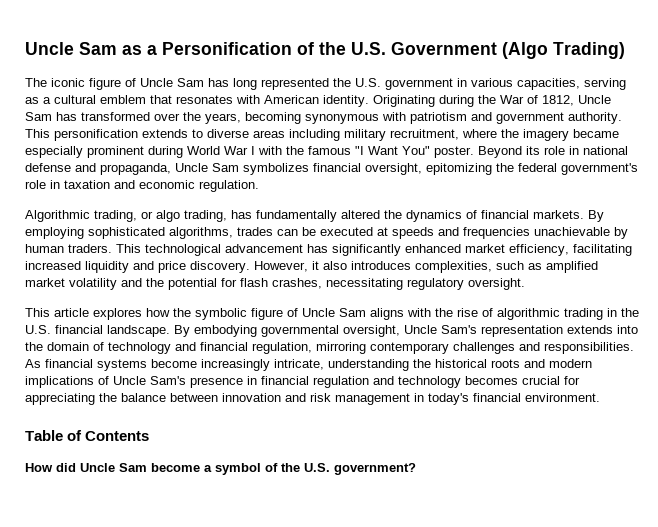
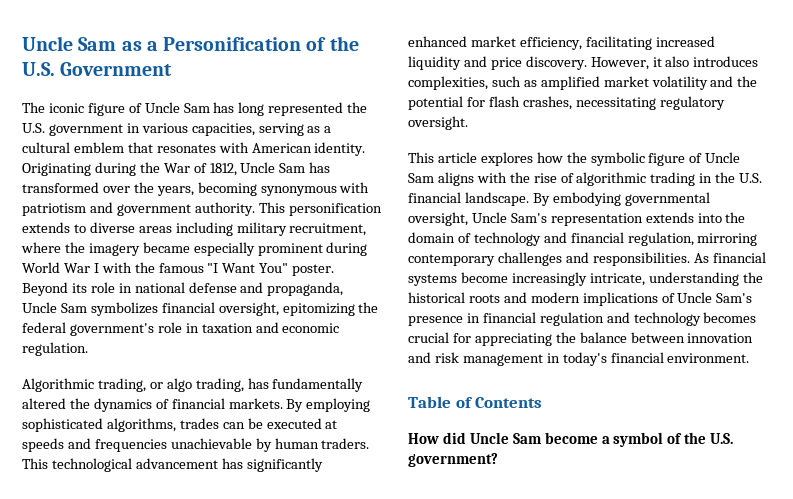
[502,42,625,59] (Algo Trading) -> (173, 69) none

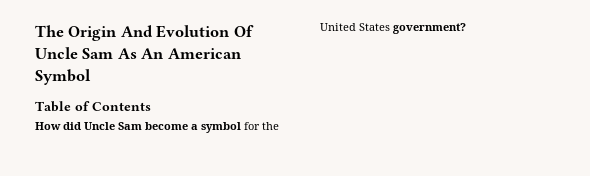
[22,36,359,51] [22,62,173,76] [22,102,368,116] [22,123,332,136] [22,142,366,156] [22,162,331,176] [22,182,370,196] [22,202,382,216] [22,222,367,236] [21,242,368,256] [22,262,335,276] [22,282,344,296] [22,302,379,316] [22,322,340,336] [22,342,88,356] [22,378,364,392] [22,398,371,412] [22,418,338,432] [22,438,370,452] [22,458,323,472] [408,36,715,50] [408,56,759,70] [408,76,758,90] [408,96,725,110] [408,116,468,130] [408,152,741,166] [408,172,763,186] [408,192,710,206] [408,212,746,226] [408,232,758,246] [408,252,766,266] [408,272,763,286] [408,292,753,306] [408,312,757,326] [408,332,754,346] [408,352,750,366] Uncle Sam as a Personification of the U.S. Government // The iconic figure of Uncle Sam has long represented the U.S. government in various capacities, serving as a cultural emblem that resonates with American identity. Originating during the War of 1812, Uncle Sam has transformed over the years, becoming synonymous with patriotism and government authority. This personification extends to diverse areas including military recruitment, where the imagery became especially prominent during World War I with the famous "I Want You" poster. Beyond its role in national defense and propaganda, Uncle Sam symbolizes financial oversight, epitomizing the federal government's role in taxation and economic regulation. // Algorithmic trading, or algo trading, has fundamentally altered the dynamics of financial markets. By employing sophisticated algorithms, trades can be executed at speeds and frequencies unachievable by human traders. This technological advancement has significantly enhanced market efficiency, facilitating increased liquidity and price discovery. However, it also introduces complexities, such as amplified market volatility and the potential for flash crashes, necessitating regulatory oversight. // This article explores how the symbolic figure of Uncle Sam aligns with the rise of algorithmic trading in the U.S. financial landscape. By embodying governmental oversight, Uncle Sam's representation extends into the domain of technology and financial regulation, mirroring contemporary challenges and responsibilities. As financial systems become increasingly intricate, understanding the historical roots and modern implications of Uncle Sam's presence in financial regulation and technology becomes crucial for appreciating the balance between innovation and risk management in today's financial environment. -> [35,25,254,41] [35,47,242,59] [35,69,91,85] The Origin And Evolution Of Uncle Sam As An American Symbol
[667,432,734,444] of the U.S. -> [244,122,279,130] [320,23,390,31] for the United States

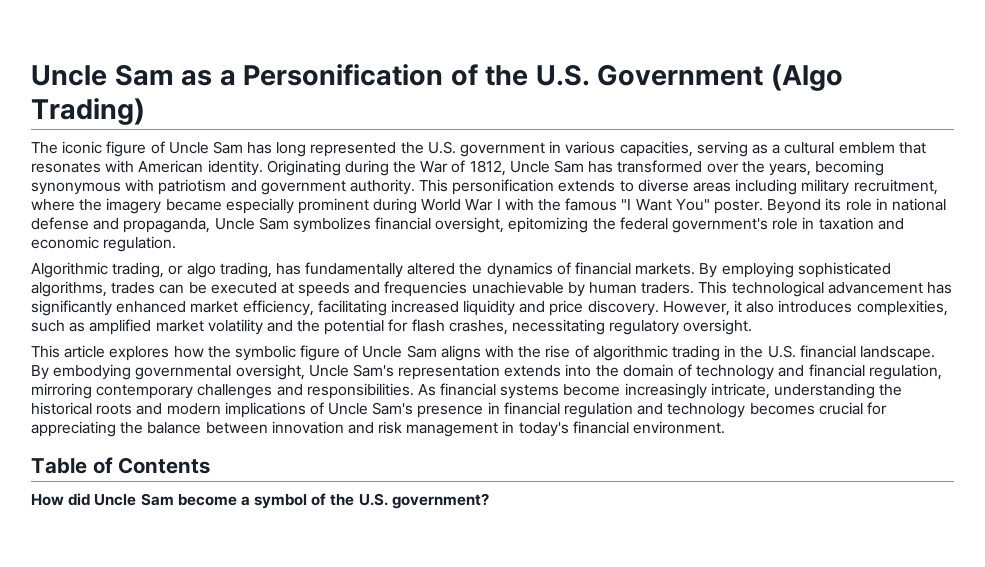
[35,25,254,41] [35,47,242,59] [35,69,91,85] The Origin And Evolution Of Uncle Sam As An American Symbol -> [31,64,844,91] [31,98,145,125] [31,141,926,157] [31,160,885,176] [31,179,938,195] [31,198,946,214] [31,217,904,233] [31,236,177,252] [31,262,891,278] [31,281,952,297] [31,300,948,316] [31,319,753,335] [31,345,935,361] [31,364,942,380] [31,383,903,399] [31,402,887,418] [31,421,726,437] Uncle Sam as a Personification of the U.S. Government (Algo Trading) // The iconic figure of Uncle Sam has long represented the U.S. government in various capacities, serving as a cultural emblem that resonates with American identity. Originating during the War of 1812, Uncle Sam has transformed over the years, becoming synonymous with patriotism and government authority. This personification extends to diverse areas including military recruitment, where the imagery became especially prominent during World War I with the famous "I Want You" poster. Beyond its role in national defense and propaganda, Uncle Sam symbolizes financial oversight, epitomizing the federal government's role in taxation and economic regulation. // Algorithmic trading, or algo trading, has fundamentally altered the dynamics of financial markets. By employing sophisticated algorithms, trades can be executed at speeds and frequencies unachievable by human traders. This technological advancement has significantly enhanced market efficiency, facilitating increased liquidity and price discovery. However, it also introduces complexities, such as amplified market volatility and the potential for flash crashes, necessitating regulatory oversight. // This article explores how the symbolic figure of Uncle Sam aligns with the rise of algorithmic trading in the U.S. financial landscape. By embodying governmental oversight, Uncle Sam's representation extends into the domain of technology and financial regulation, mirroring contemporary challenges and responsibilities. As financial systems become increasingly intricate, understanding the historical roots and modern implications of Uncle Sam's presence in financial regulation and technology becomes crucial for appreciating the balance between innovation and risk management in today's financial environment.
[244,122,279,130] [320,23,390,31] for the United States -> [311,493,388,506] of the U.S.

